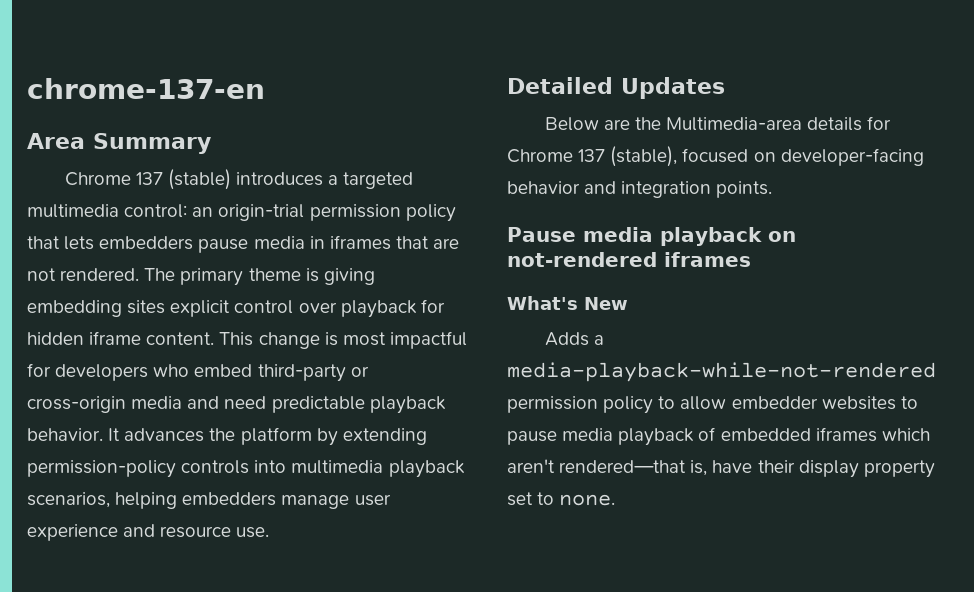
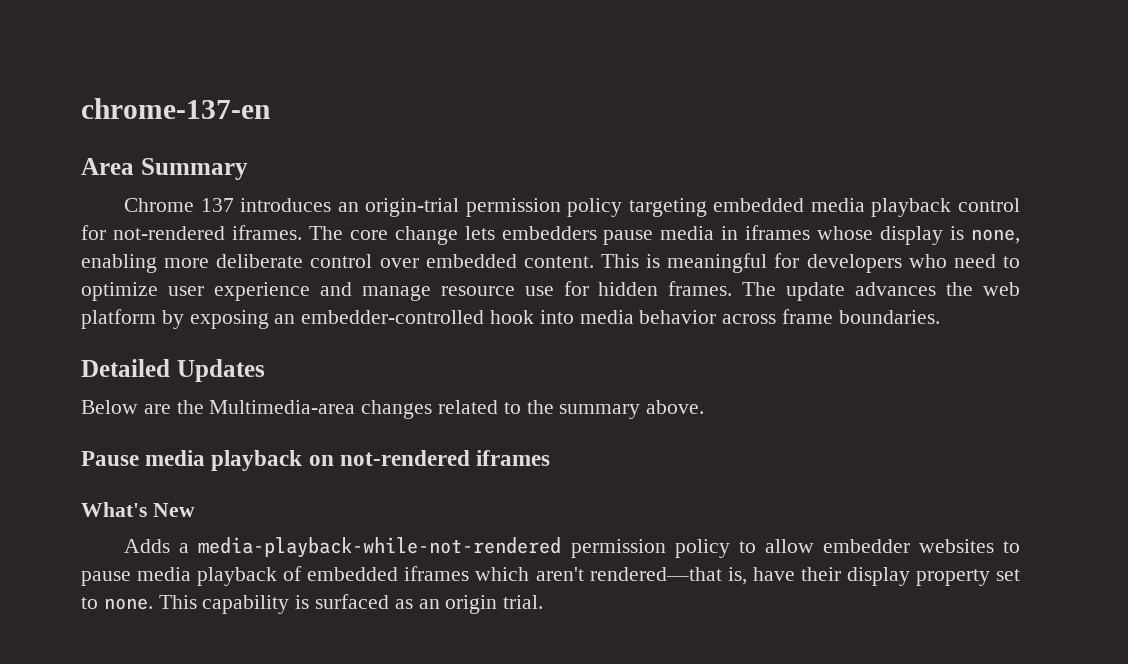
[167,169,414,190] [27,204,456,222] [27,236,60,249] (stable) introduces a targeted multimedia control: an origin-trial permission policy that -> [240,198,1021,217] [81,225,458,245] introduces an origin-trial permission policy targeting embedded media playback control for not-rendered iframes. The core change
[395,236,460,249] [27,268,375,286] [27,299,445,318] [27,331,467,349] [27,363,369,382] [27,396,446,414] [27,427,427,446] [27,460,465,478] [27,492,391,509] [27,524,270,541] that are not rendered. The primary theme is giving embedding sites explicit control over playback for hidden iframe content. This change is most impactful for developers who embed third-party or cross-origin media and need predictable playback behavior. It advances the platform by extending permission-policy controls into multimedia playback scenarios, helping embedders manage user experience and resource use. -> [817,226,1020,245] [81,253,1020,273] [81,281,1021,301] [81,309,940,329] whose display is none, enabling more deliberate control over embedded content. This is meaningful for developers who need to optimize user experience and manage resource use for hidden frames. The update advances the web platform by exposing an embedder-controlled hook into media behavior across frame boundaries.
[807,116,892,131] [507,146,924,167] [507,181,773,198] details for Chrome 137 (stable), focused on developer-facing behavior and integration points. -> [361,400,705,419] changes related to the summary above.
(616, 500) none -> [158,594,544,614] This capability is surfaced as an origin trial.

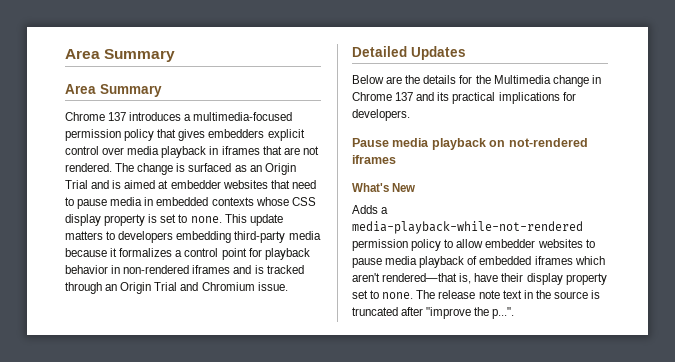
[81,98,270,119] chrome-137-en -> [65,49,176,62] Area Summary
[337,198,1021,217] [81,225,1020,245] [81,253,1020,273] [81,281,1021,301] [81,309,940,329] an origin-trial permission policy targeting embedded media playback control for not-rendered iframes. The core change lets embedders pause media in iframes whose display is none, enabling more deliberate control over embedded content. This is meaningful for developers who need to optimize user experience and manage resource use for hidden frames. The update advances the web platform by exposing an embedder-controlled hook into media behavior across frame boundaries. -> [184,112,293,121] [65,129,305,141] [65,146,319,158] [65,163,296,175] [65,180,316,189] [65,197,316,209] [65,214,283,226] [65,231,321,243] [65,248,310,260] [65,265,304,274] [65,282,288,294] a multimedia-focused permission policy that gives embedders explicit control over media playback in iframes that are not rendered. The change is surfaced as an Origin Trial and is aimed at embedder websites that need to pause media in embedded contexts whose CSS display property is set to none. This update matters to developers embedding third-party media because it formalizes a control point for playback behavior in non-rendered iframes and is tracked through an Origin Trial and Chromium issue.
[209,400,705,419] Multimedia-area changes related to the summary above. -> [423,75,601,87] [352,92,576,104] [352,109,410,121] details for the Multimedia change in Chrome 137 and its practical implications for developers.
[158,594,544,614] This capability is surfaced as an origin trial. -> [416,290,601,299] [352,307,515,319] The release note text in the source is truncated after "improve the p...".

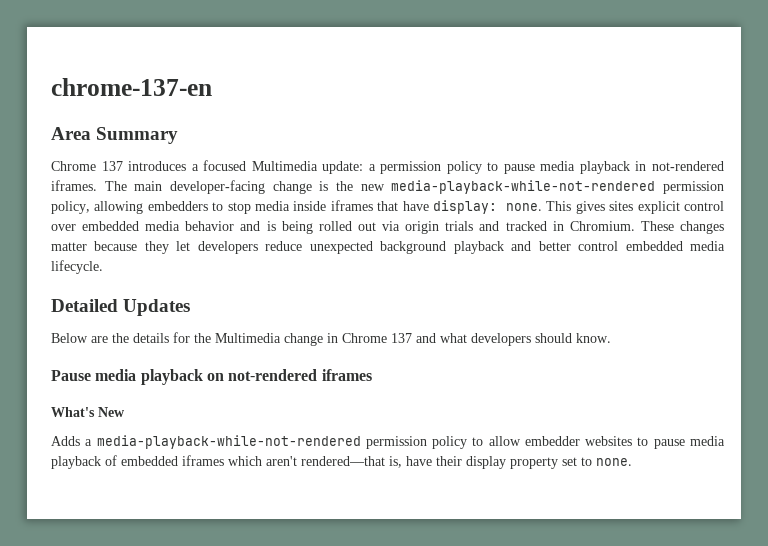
[65,49,176,62] Area Summary -> [51,78,212,96] chrome-137-en
[193,112,293,121] [65,129,305,141] [65,146,319,158] [65,163,296,175] [65,180,316,189] [65,197,316,209] [65,214,283,226] [65,231,321,243] [65,248,310,260] [65,265,304,274] [65,282,288,294] multimedia-focused permission policy that gives embedders explicit control over media playback in iframes that are not rendered. The change is surfaced as an Origin Trial and is aimed at embedder websites that need to pause media in embedded contexts whose CSS display property is set to none. This update matters to developers embedding third-party media because it formalizes a control point for playback behavior in non-rendered iframes and is tracked through an Origin Trial and Chromium issue. -> [203,160,724,174] [51,180,724,194] [51,200,724,214] [51,221,725,234] [51,241,725,254] [51,260,103,274] focused Multimedia update: a permission policy to pause media playback in not-rendered iframes. The main developer-facing change is the new media-playback-while-not-rendered permission policy, allowing embedders to stop media inside iframes that have display: none. This gives sites explicit control over embedded media behavior and is being rolled out via origin trials and tracked in Chromium. These changes matter because they let developers reduce unexpected background playback and better control embedded media lifecycle.
[437,92,576,104] [352,109,410,121] its practical implications for developers. -> [440,333,611,346] what developers should know.
[416,290,601,299] [352,307,515,319] The release note text in the source is truncated after "improve the p...". -> (632, 462) none

